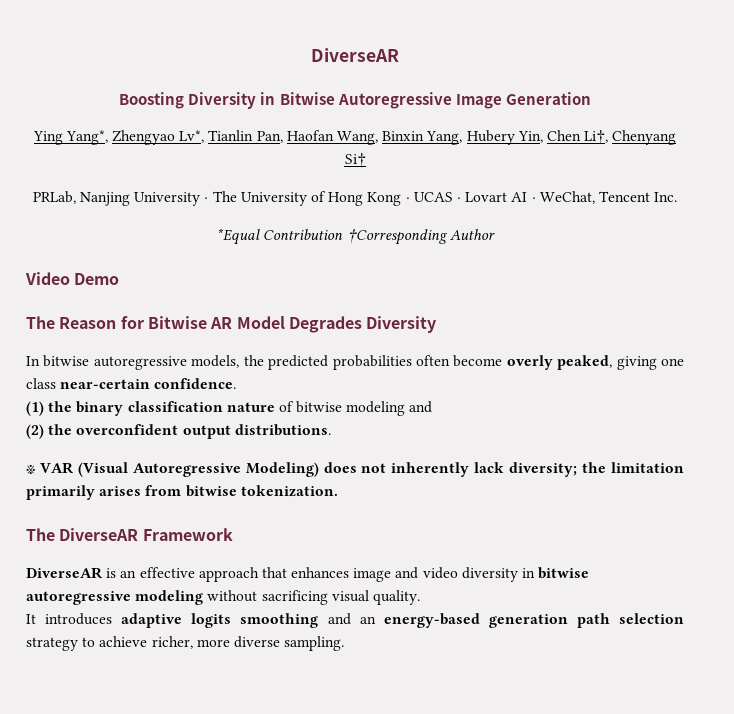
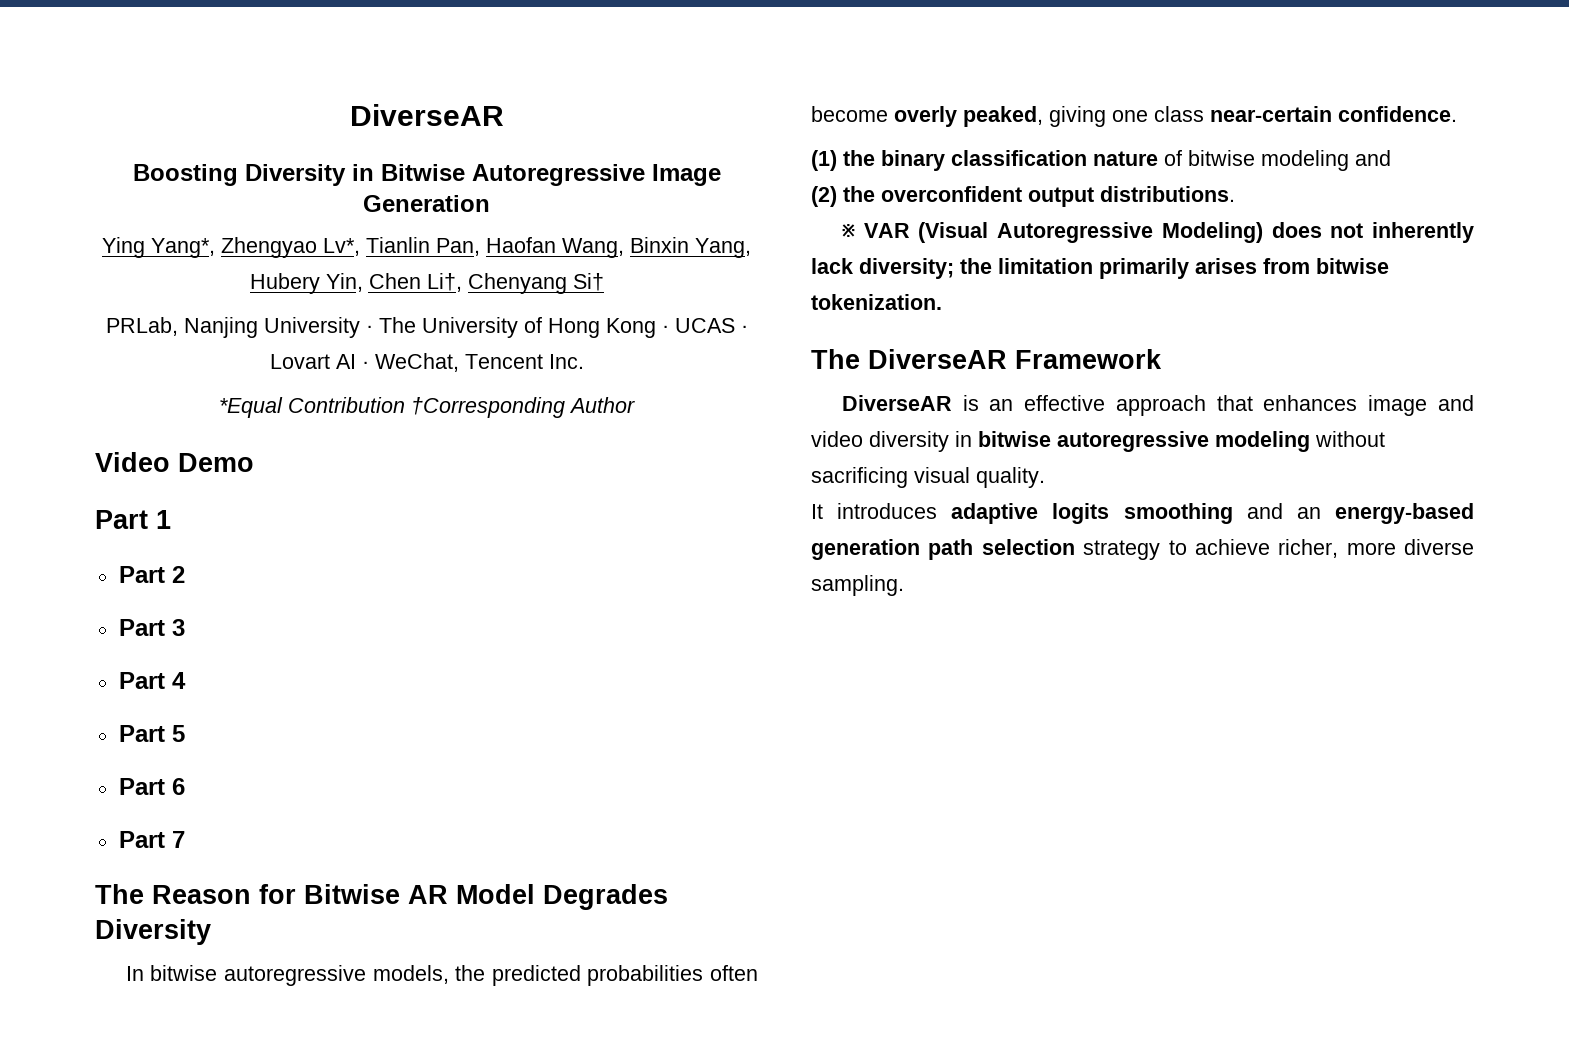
(120, 279) none -> [95,510,171,529] [118,566,185,583] [118,619,185,636] [118,672,186,689] [118,725,185,742] [118,778,185,795] [118,831,185,848] // Part 1 // Part 2 // Part 3 // Part 4 // Part 5 // Part 6 // Part 7

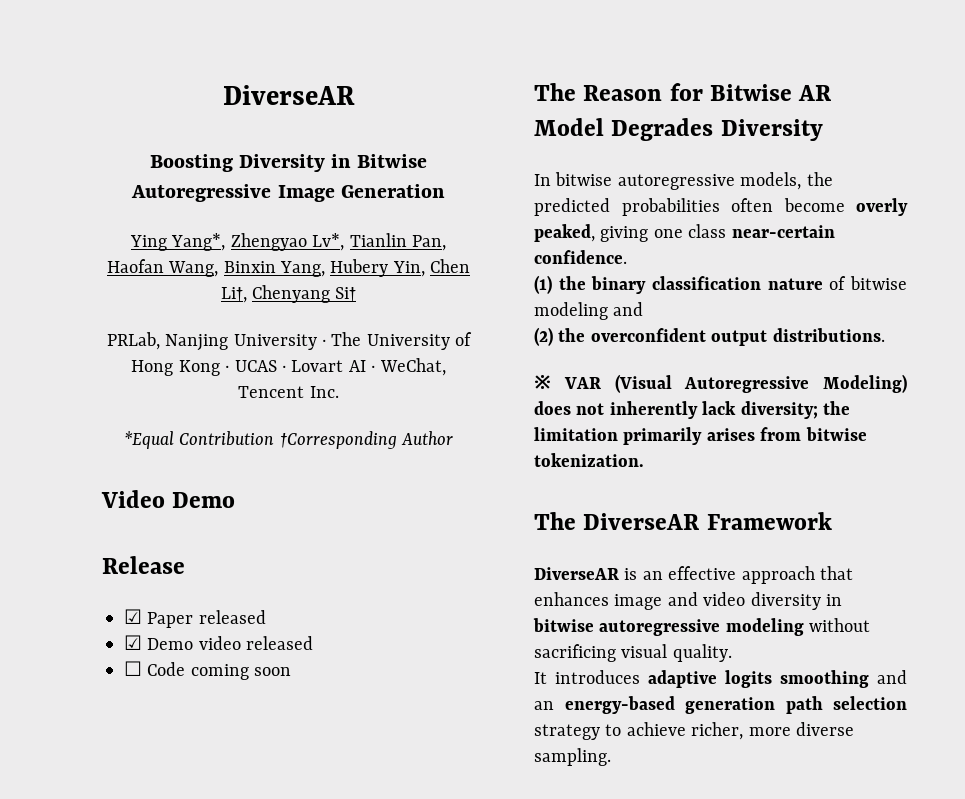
[95,510,171,529] [118,566,185,583] [118,619,185,636] [118,672,186,689] [118,725,185,742] [118,778,185,795] [118,831,185,848] Part 1 // Part 2 // Part 3 // Part 4 // Part 5 // Part 6 // Part 7 -> [102,556,185,574] [124,609,266,628] [124,635,314,650] [124,661,292,680] Release // ☑ Paper released // ☑ Demo video released // ☐ Code coming soon

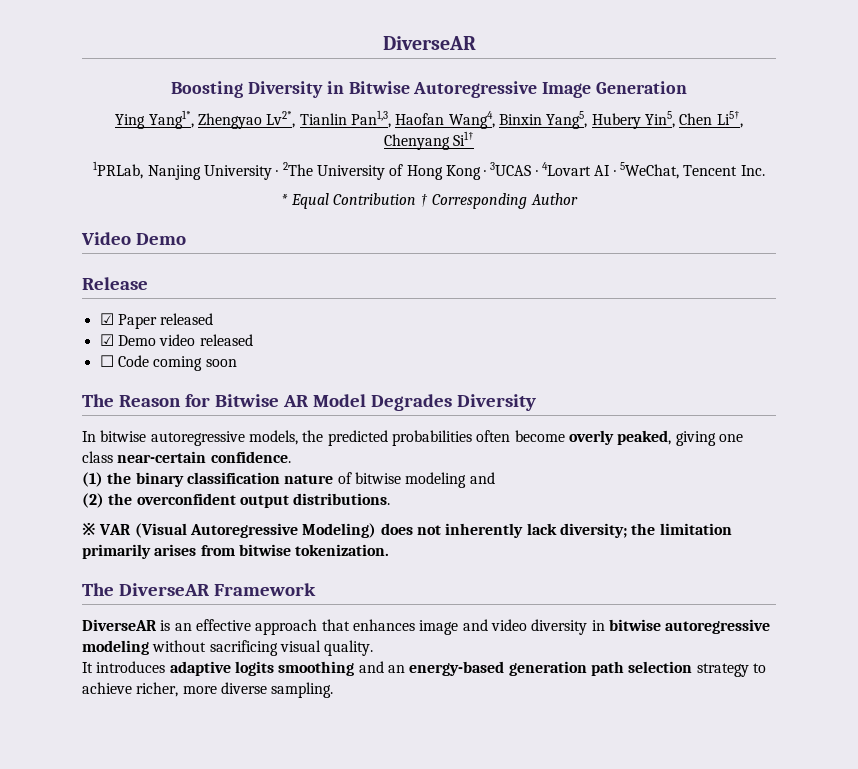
[171,233,446,251] [106,259,471,277] [220,285,357,303] [106,332,160,350] Yang*, Zhengyao Lv*, Tianlin Pan, Haofan Wang, Binxin Yang, Hubery Yin, Chen Li†, Chenyang Si† // PRLab, -> [148,110,743,129] [383,131,475,150] [93,161,144,179] Yang1*, Zhengyao Lv2*, Tianlin Pan1,3, Haofan Wang4, Binxin Yang5, Hubery Yin5, Chen Li5†, Chenyang Si1† // 1PRLab,
[331,332,362,346] The -> [282,162,313,176] 2The
[234,360,344,372] UCAS · Lovart -> [490,162,592,176] 3UCAS · 4Lovart
[379,358,446,376] WeChat, -> [620,162,680,179] 5WeChat,
[123,431,397,449] *Equal Contribution †Corresponding -> [281,193,528,209] * Equal Contribution † Corresponding

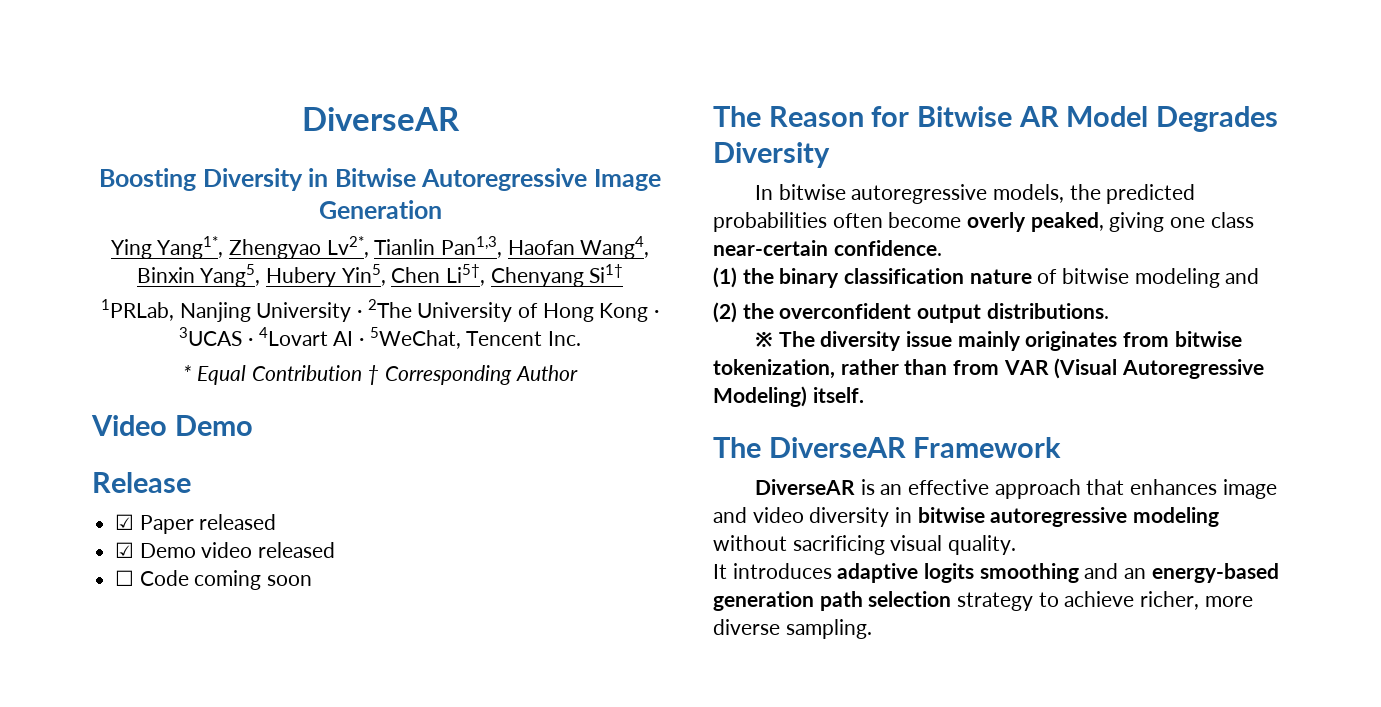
[99,523,732,538] [82,544,390,559] VAR (Visual Autoregressive Modeling) does not inherently lack diversity; the limitation primarily arises from bitwise tokenization. -> [778,331,1242,351] [713,358,1265,379] [713,386,864,407] The diversity issue mainly originates from bitwise tokenization, rather than from VAR (Visual Autoregressive Modeling) itself.

